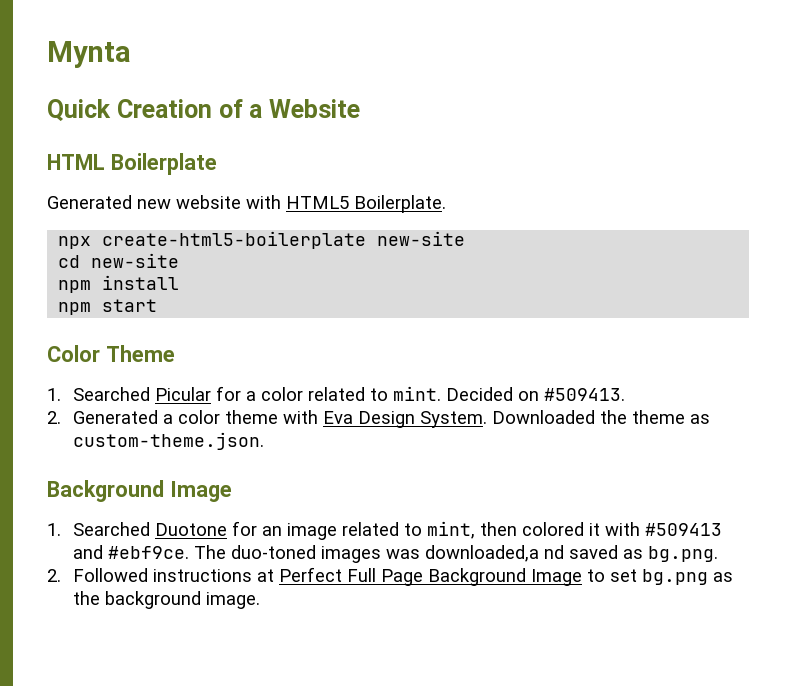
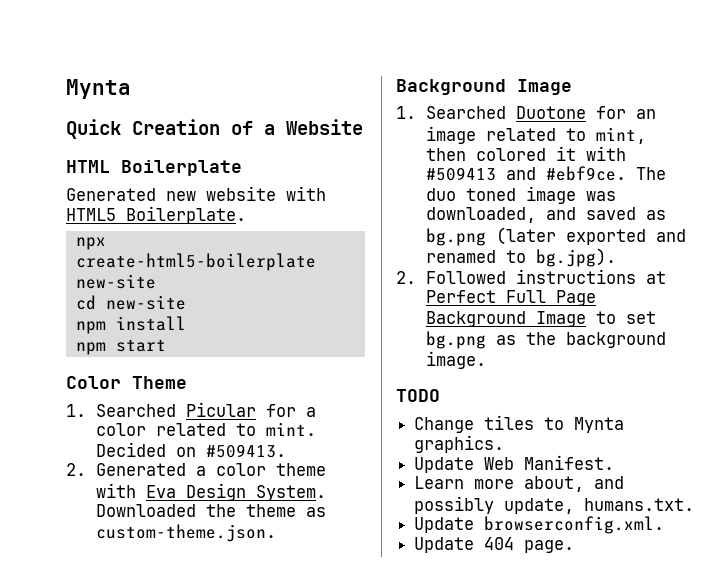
[231,545,719,563] duo-toned images was downloaded,a nd saved as bg.png. -> [426,186,617,204] [426,207,667,223] [426,227,687,246] [426,248,617,267] duo toned image was downloaded, and saved as bg.png (later exported and renamed to bg.jpg).
(261, 600) none -> [396,389,440,402] [414,415,625,433] [414,435,505,453] [414,455,615,473] [414,476,625,492] [414,496,695,514] [414,516,665,534] [414,537,575,553] // TODO // Change tiles to Mynta graphics. // Update Web Manifest. // Learn more about, and possibly update, humans.txt. // Update browserconfig.xml. // Update 404 page.

